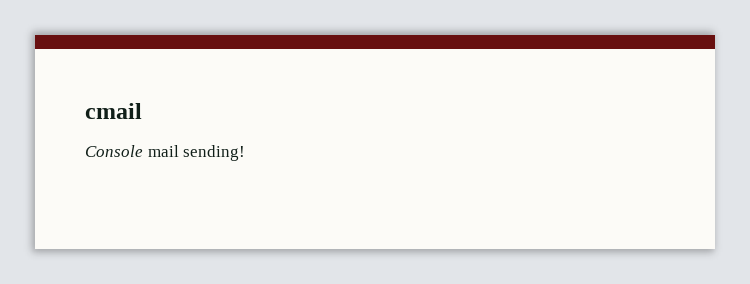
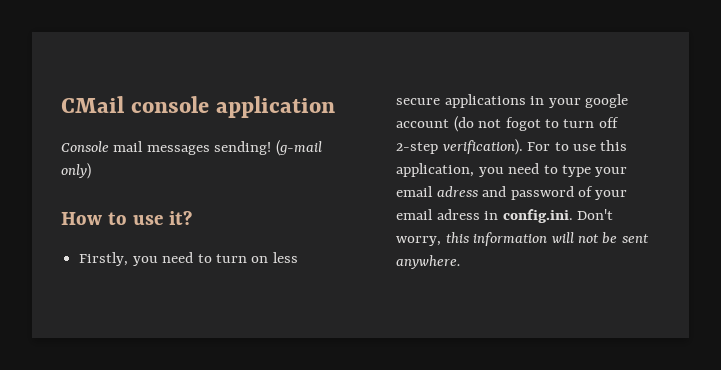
[85,103,142,119] cmail -> [61,96,336,118] CMail console application
[183,145,246,161] sending! -> [146,140,322,156] [61,163,91,179] [61,210,192,225] [79,252,298,266] [396,94,628,108] [396,116,619,132] [396,139,628,155] [396,163,628,177] [396,186,628,200] [396,209,613,223] [396,232,649,246] [396,255,462,269] messages sending! (g-mail only) // How to use it? // Firstly, you need to turn on less secure applications in your google account (do not fogot to turn off 2-step verification). For to use this application, you need to type your email adress and password of your email adress in config.ini. Don't worry, this information will not be sent anywhere.

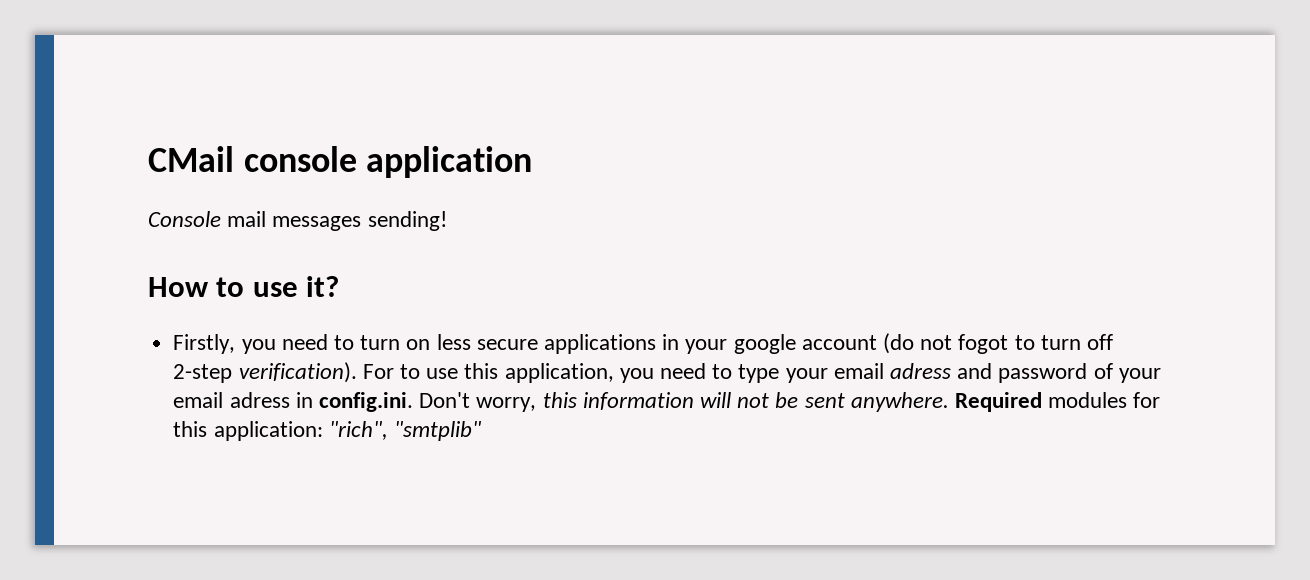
[275,140,322,156] [61,163,91,179] (g-mail only) -> (447, 221) none
(462, 262) none -> [955,392,1161,412] [173,421,481,441] Required modules for this application: "rich", "smtplib"

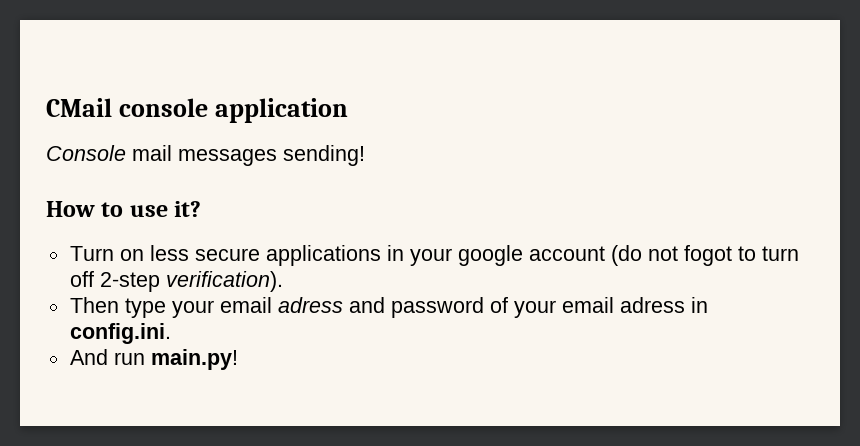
[173,334,401,354] Firstly, you need to turn -> [69,246,114,261] Turn
[362,363,733,383] For to use this application, you need to -> [69,297,119,313] // Then
[419,392,1161,412] [173,421,481,441] Don't worry, this information will not be sent anywhere. Required modules for this application: "rich", "smtplib" -> [69,349,238,370] // And run main.py!

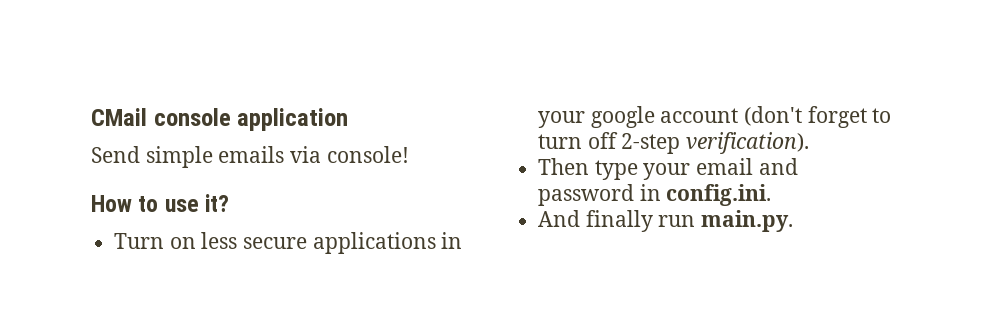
[46,145,365,166] Console mail messages sending! -> [91,146,409,168] Send simple emails via console!
[610,245,732,266] (do not fogot -> [744,106,867,128] (don't forget
[277,297,343,313] adress -> (754, 166) none
[489,297,685,318] of your email adress -> (635, 195) none
[113,349,238,370] run main.py! -> [585,210,794,232] finally run main.py.

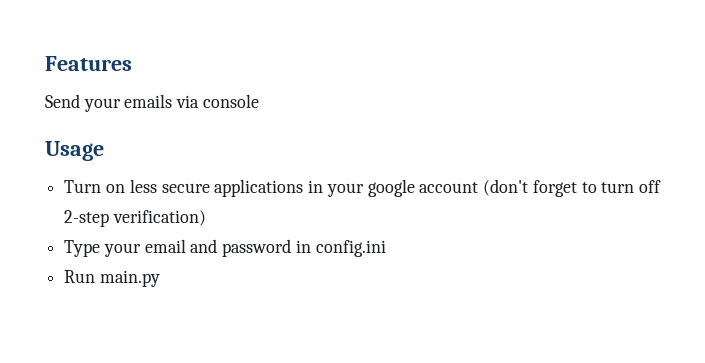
[91,108,349,131] CMail console application -> [45,56,132,71] Features
[145,146,213,168] simple -> [83,98,121,112] your
[326,146,409,163] [91,194,230,212] console! // How to use it? -> [202,94,259,108] [45,141,104,161] console // Usage
[686,132,810,154] [538,158,638,180] verification). // Then type -> [112,210,206,226] [64,240,101,257] verification) // Type
[666,184,772,206] [538,210,794,232] config.ini. // And finally run main.py. -> [315,240,386,257] [64,270,160,287] config.ini // Run main.py

